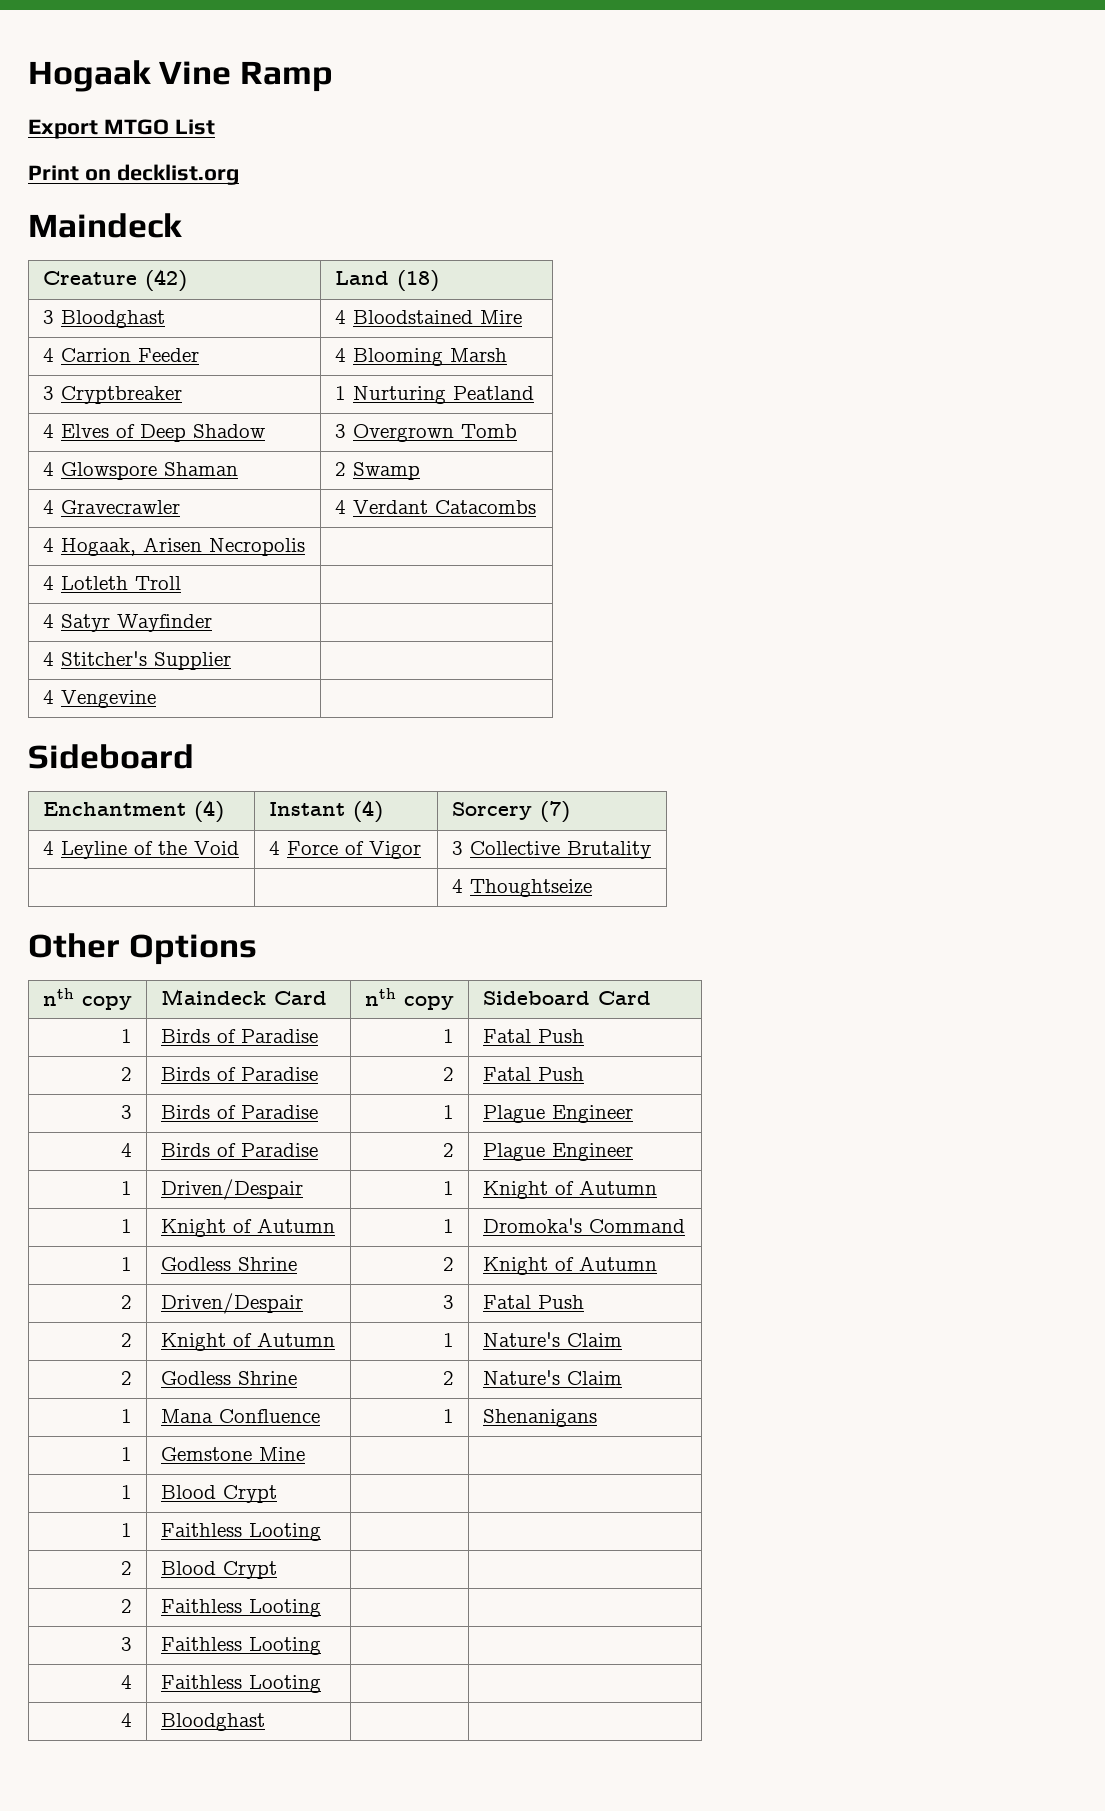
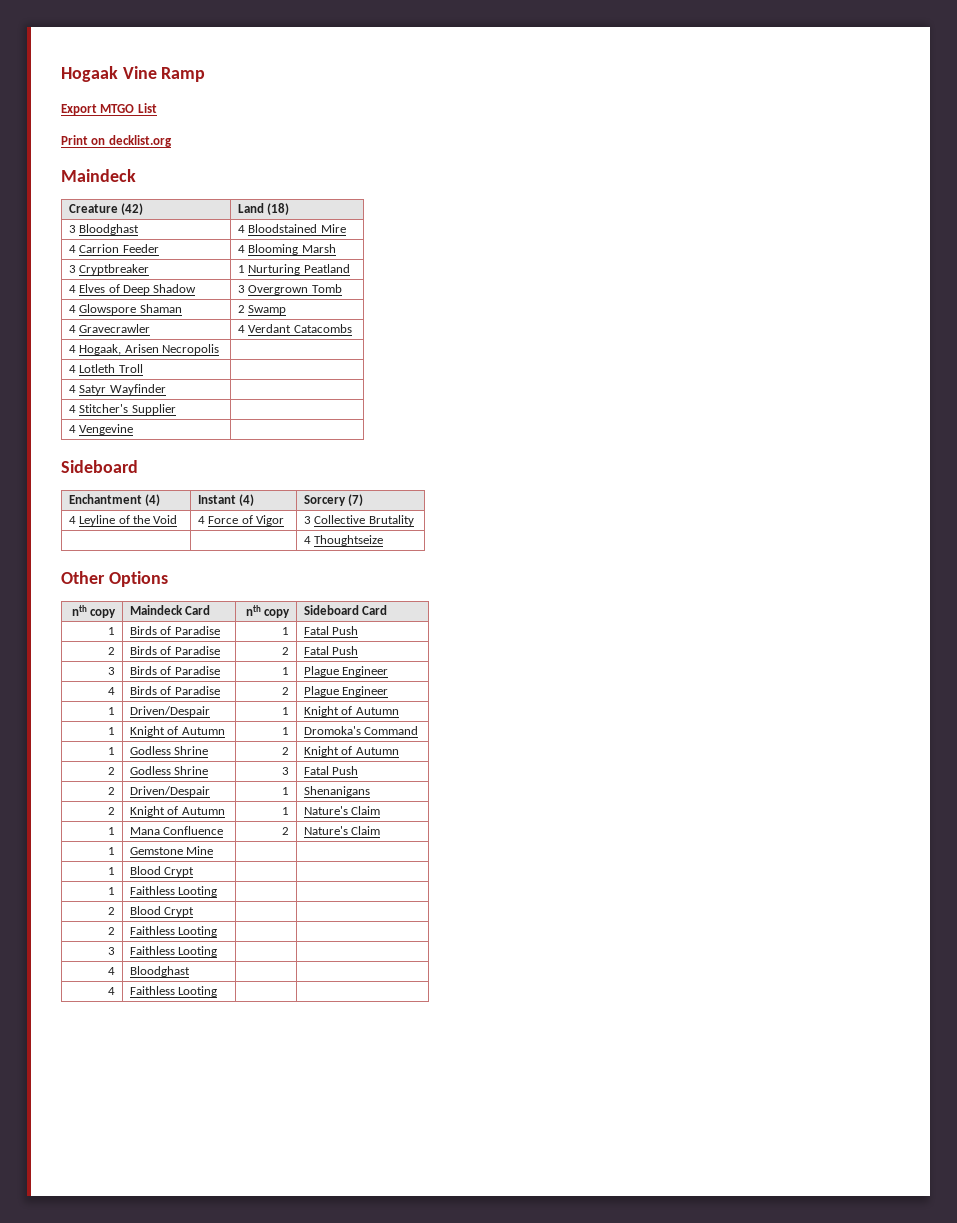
[160,1293,303,1314] Driven/Despair -> [129,766,209,775] Godless Shrine
(584, 1302) none -> [108,787,116,795] [129,786,210,797] [282,787,290,795] [303,786,370,797] // 2 | Driven/Despair | 1 | Shenanigans
[121,1371,133,1385] [160,1371,297,1385] 2 | Godless Shrine -> [108,827,116,835] [129,826,224,835] 1 | Mana Confluence
[121,1409,133,1423] [160,1409,320,1423] [443,1409,455,1423] [482,1409,597,1427] // 1 | Mana Confluence | 1 | Shenanigans -> (381, 830) none
[160,1675,321,1693] [121,1713,133,1727] [160,1713,265,1731] Faithless Looting | | // 4 | Bloodghast -> [129,966,190,977] [108,987,116,995] [129,986,218,997] Bloodghast | | // 4 | Faithless Looting

